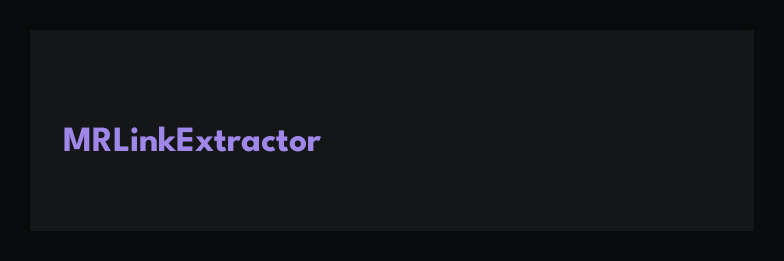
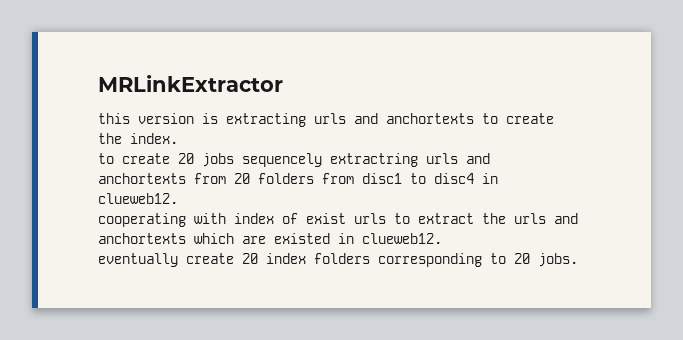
(322, 139) none -> [98,113,554,127] [98,133,178,144] [98,153,490,167] [98,173,498,184] [98,193,178,204] [98,213,578,227] [98,233,442,244] [98,253,578,267] // this version is extracting urls and anchortexts to create the index. // to create 20 jobs sequencely extractring urls and anchortexts from 20 folders from disc1 to disc4 in clueweb12. // cooperating with index of exist urls to extract the urls and anchortexts which are existed in clueweb12. // eventually create 20 index folders corresponding to 20 jobs.

